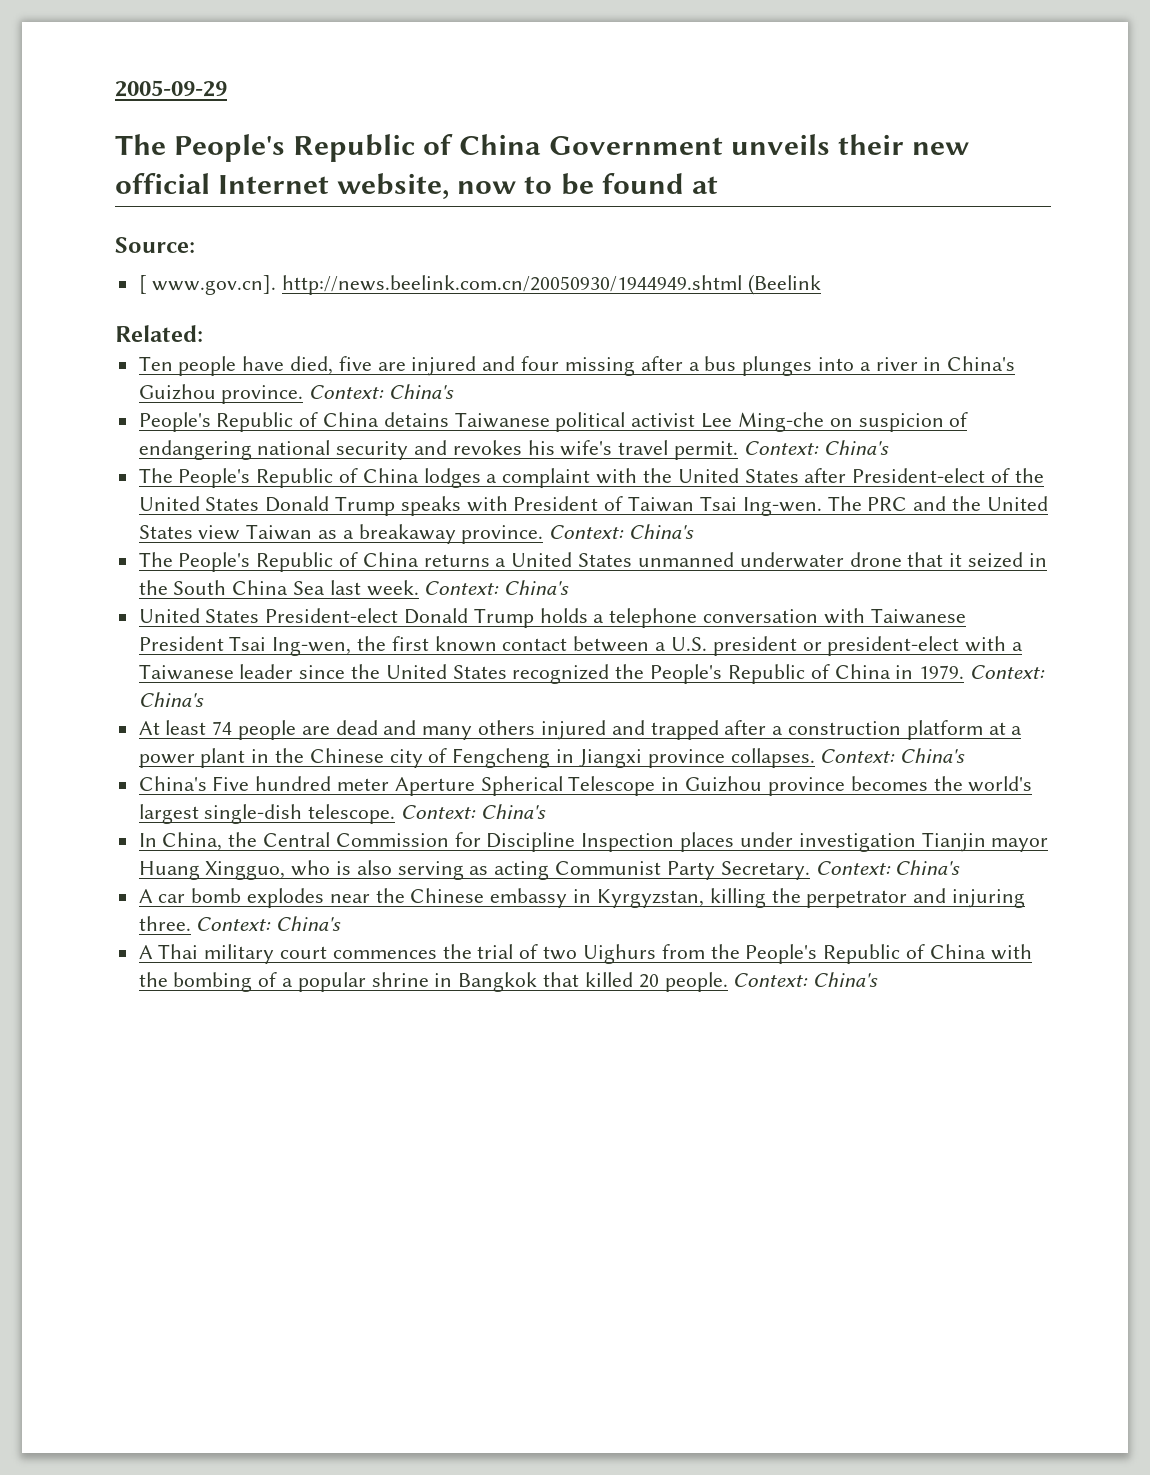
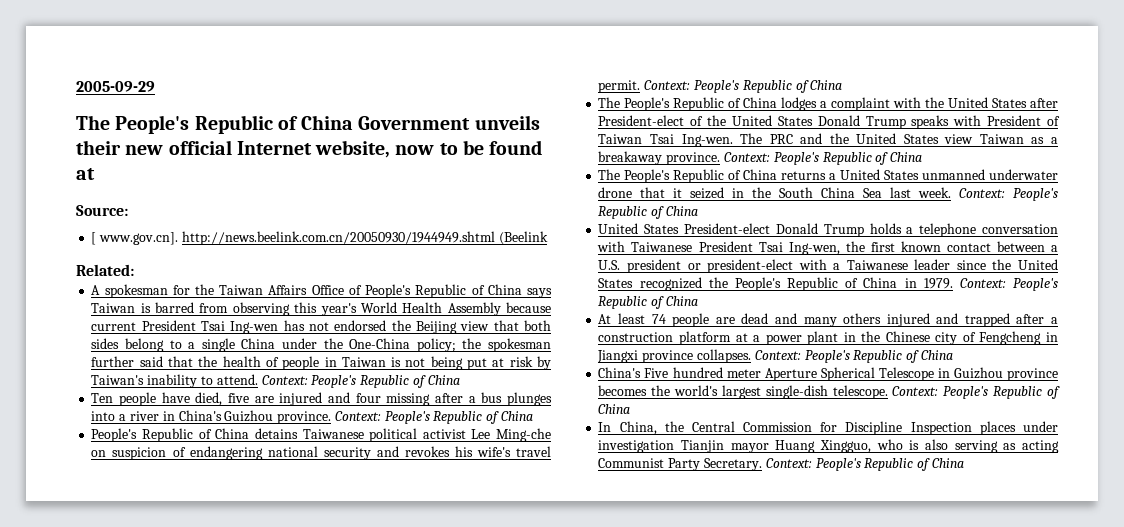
(203, 333) none -> [91,284,552,298] [91,302,552,316] [91,320,551,334] [91,338,551,352] [91,356,552,370] [91,374,460,388] // A spokesman for the Taiwan Affairs Office of People's Republic of China says Taiwan is barred from observing this year's World Health Assembly because current President Tsai Ing-wen has not endorsed the Beijing view that both sides belong to a single China under the One-China policy; the spokesman further said that the health of people in Taiwan is not being put at risk by Taiwan's inability to attend. Context: People's Republic of China
[389,384,455,399] China's -> [384,411,533,424] People's Republic of China
[823,440,889,455] China's -> [693,80,843,93] People's Republic of China
[629,524,695,539] China's -> [773,152,923,165] People's Republic of China
[504,580,570,595] China's -> [1012,188,1058,201] [598,206,698,219] People's Republic of China
[138,692,204,707] China's -> [1013,278,1058,291] [598,296,698,309] People's Republic of China
[900,748,966,763] China's -> [804,350,953,363] People's Republic of China
[480,804,546,819] China's -> [943,386,1060,399] [598,404,631,414] People's Republic of China
[895,860,961,875] [138,888,1025,908] [138,916,342,931] [138,944,1032,964] [138,972,879,992] China's // A car bomb explodes near the Chinese embassy in Kyrgyzstan, killing the perpetrator and injuring three. Context: China's // A Thai military court commences the trial of two Uighurs from the People's Republic of China with the bombing of a popular shrine in Bangkok that killed 20 people. Context: China's -> [815,458,964,471] People's Republic of China

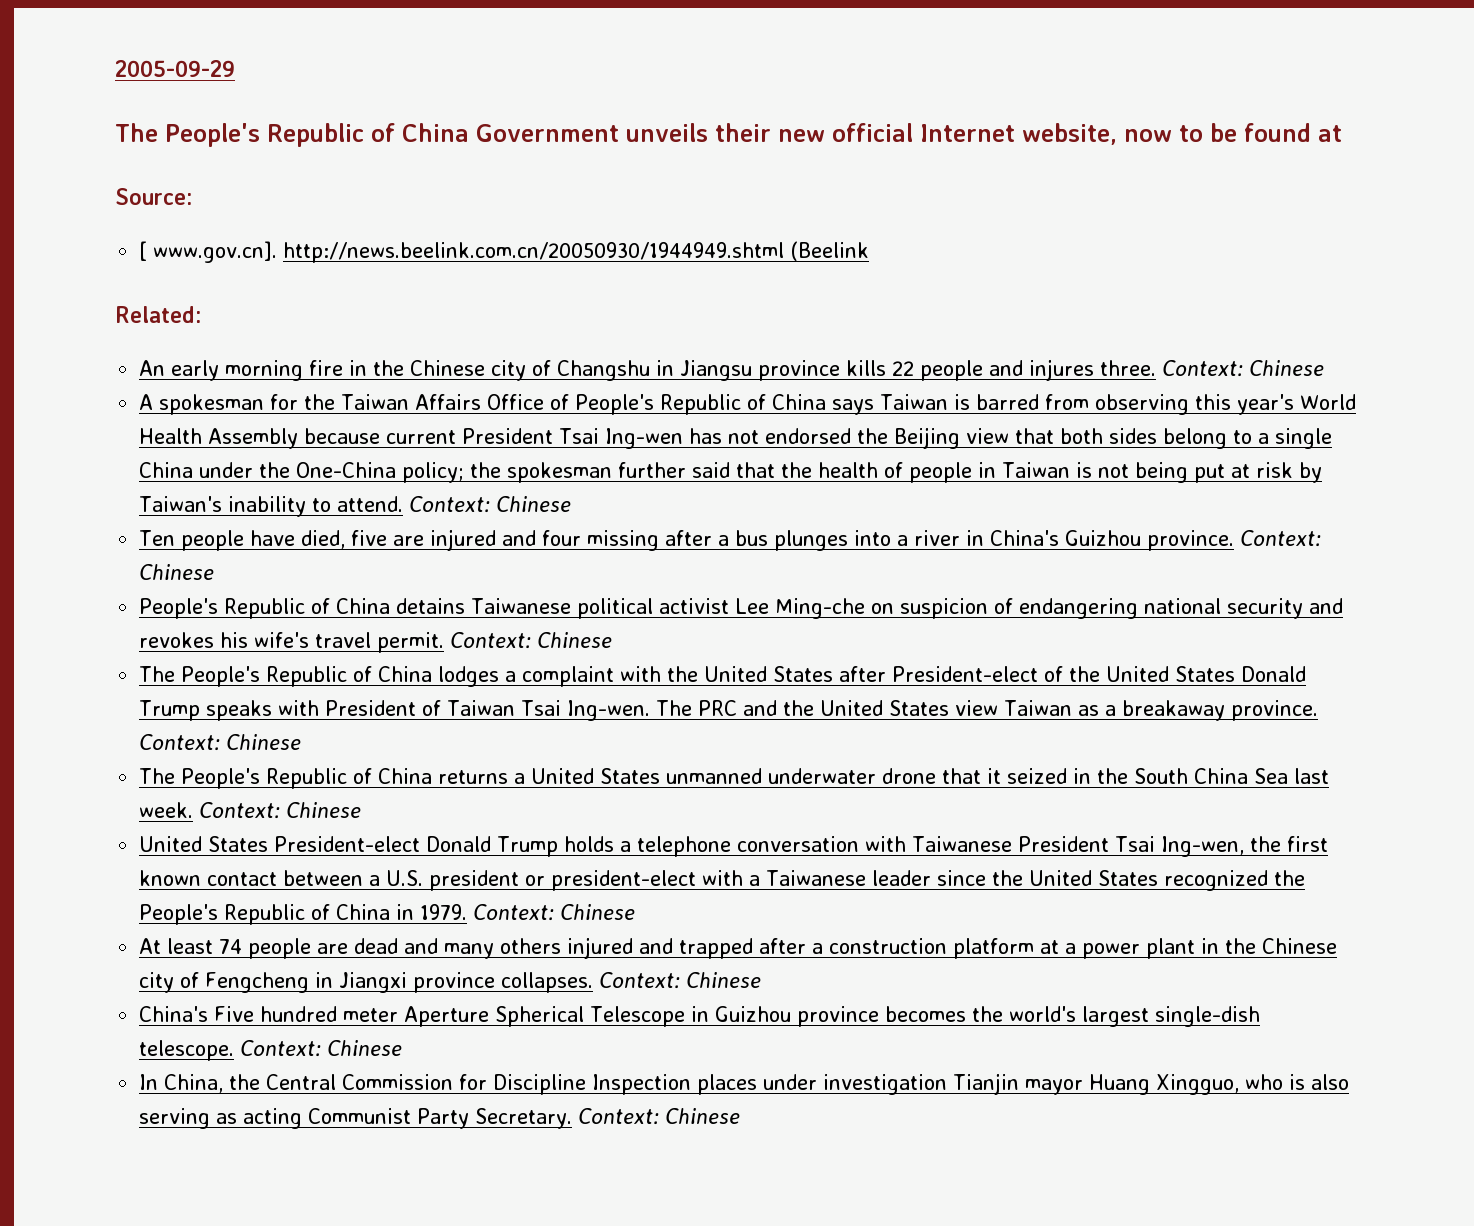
(134, 270) none -> [139,359,1325,381] // An early morning fire in the Chinese city of Changshu in Jiangsu province kills 22 people and injures three. Context: Chinese
[311,375,460,388] People's Republic of China -> [496,496,572,512] Chinese
[384,411,533,424] People's Republic of China -> [139,564,215,580] Chinese
[693,80,843,93] People's Republic of China -> [537,632,613,648] Chinese
[773,152,923,165] People's Republic of China -> [226,734,302,750] Chinese
[1012,188,1058,201] [598,206,698,219] People's Republic of China -> [286,802,362,818] Chinese
[1013,278,1058,291] [598,296,698,309] People's Republic of China -> [560,904,636,920] Chinese
[804,350,953,363] People's Republic of China -> [686,972,762,988] Chinese
[943,386,1060,399] [598,404,631,414] People's Republic of China -> [327,1040,403,1056] Chinese
[815,458,964,471] People's Republic of China -> [665,1108,741,1124] Chinese

